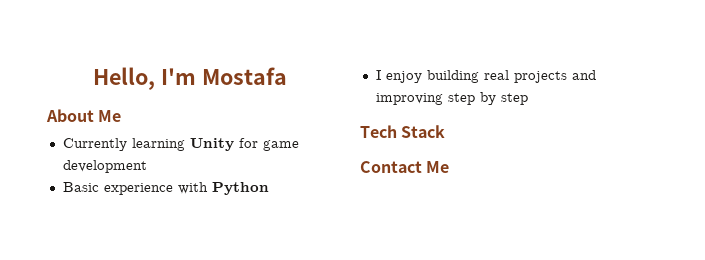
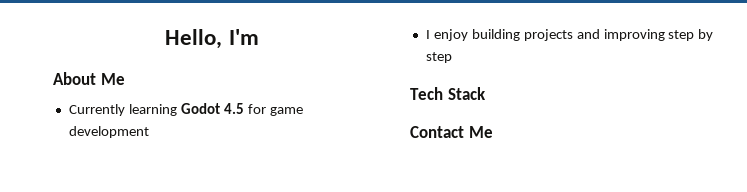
[201,67,287,85] Mostafa -> (259, 37) none
[189,138,234,151] Unity -> [180,103,244,114] Godot 4.5
[62,182,269,195] // Basic experience with Python -> (149, 132) none
[483,70,509,80] real -> (520, 35) none

